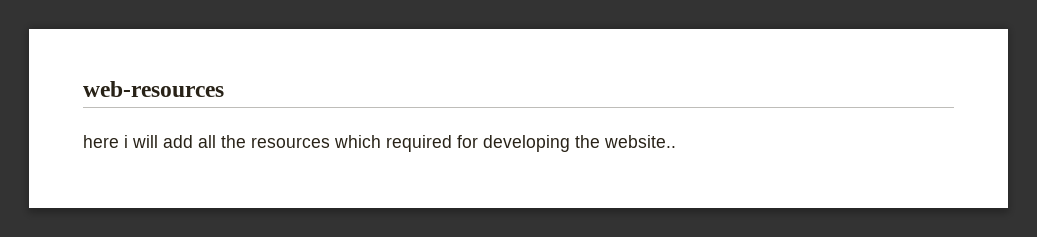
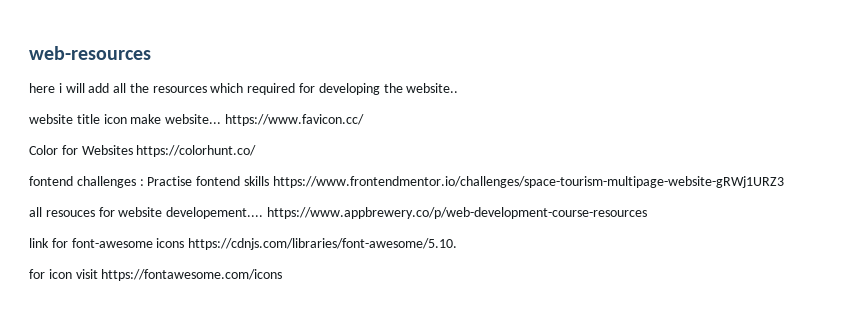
(676, 141) none -> [29,114,364,126] [29,145,257,157] [29,176,784,188] [29,207,647,219] [29,238,458,250] [29,269,283,281] // website title icon make website... https://www.favicon.cc/ // Color for Websites https://colorhunt.co/ // fontend challenges : Practise fontend skills https://www.frontendmentor.io/challenges/space-tourism-multipage-website-gRWj1URZ3 // all resouces for website developement.... https://www.appbrewery.co/p/web-development-course-resources // link for font-awesome icons https://cdnjs.com/libraries/font-awesome/5.10. // for icon visit https://fontawesome.com/icons

